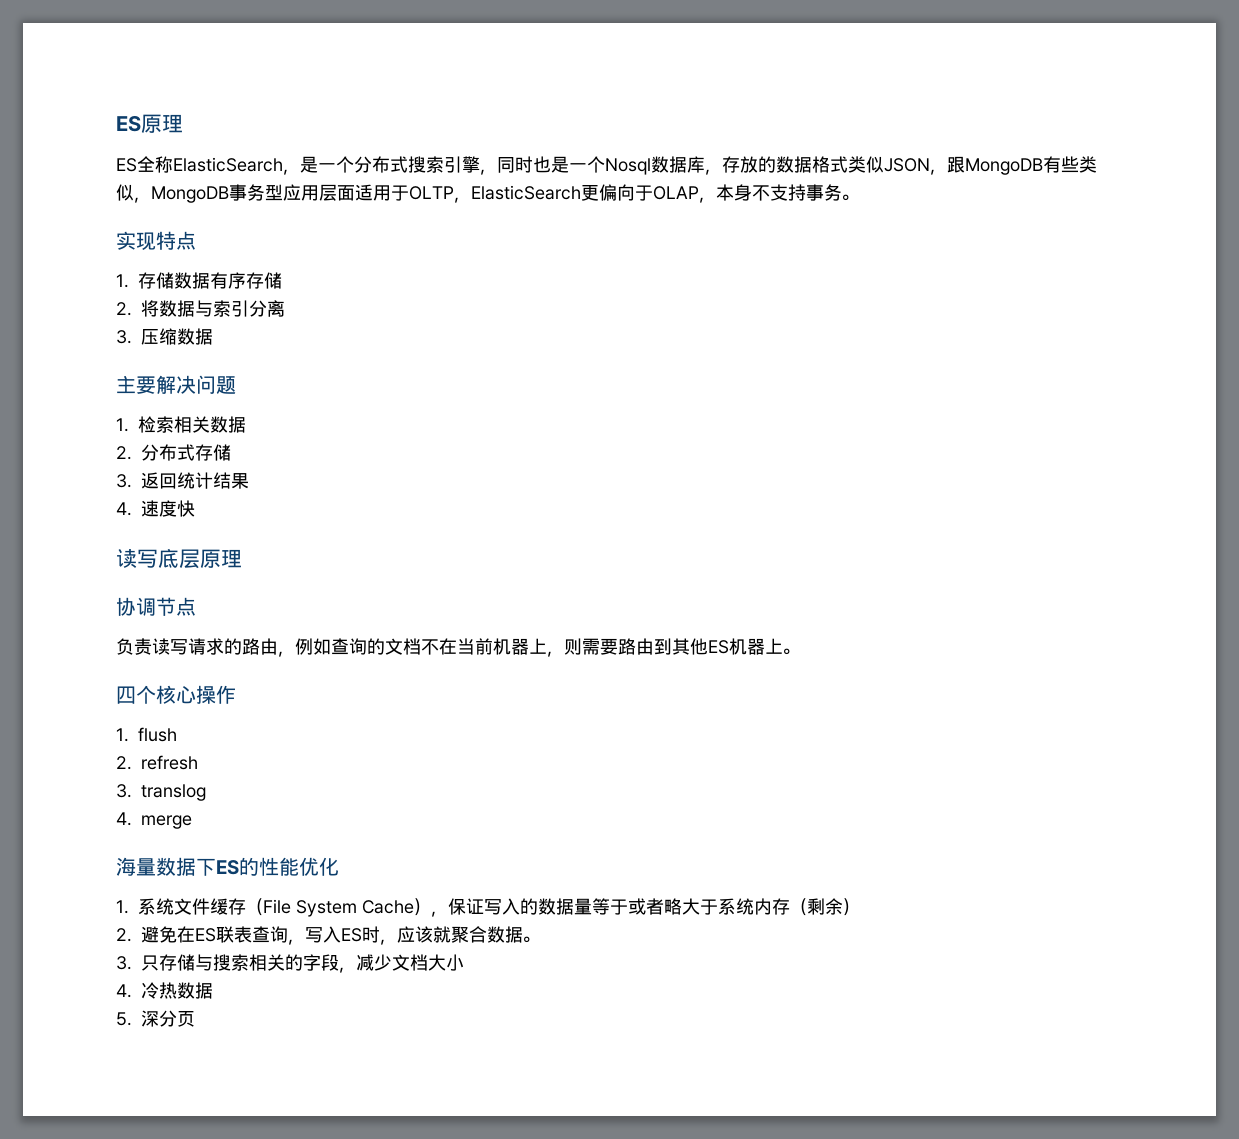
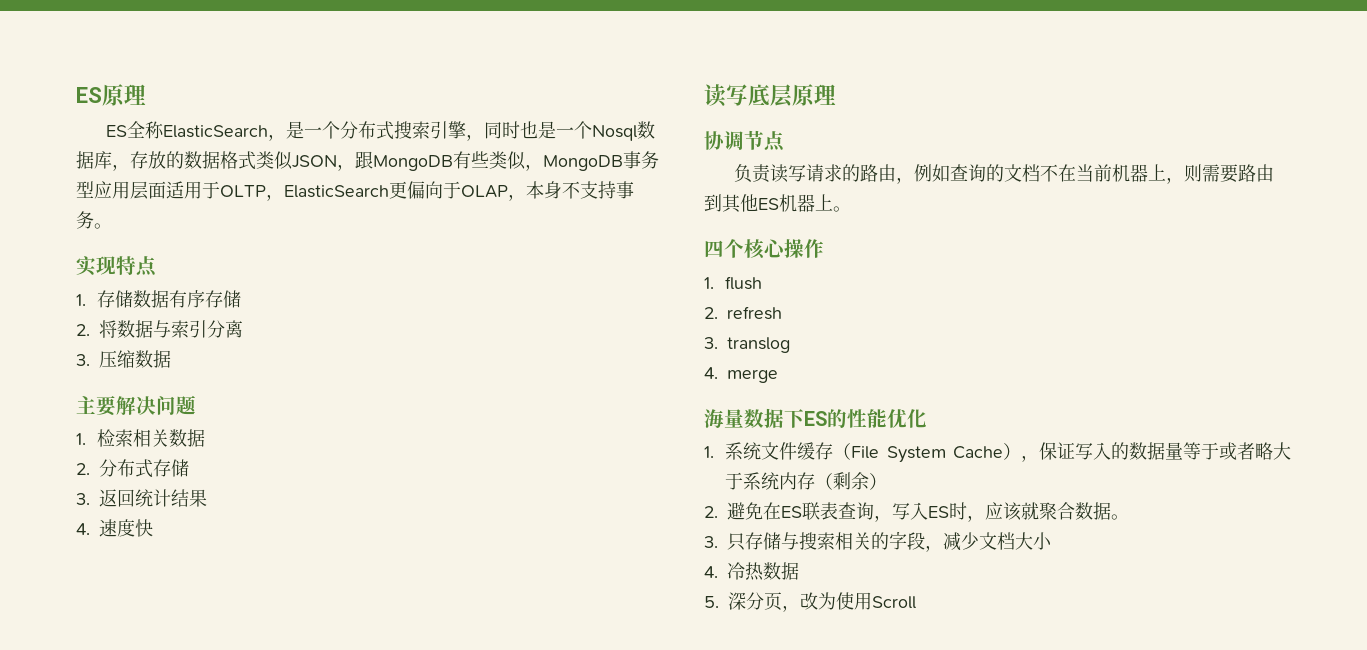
(195, 1019) none -> [782,592,916,612] ，改为使用Scroll

